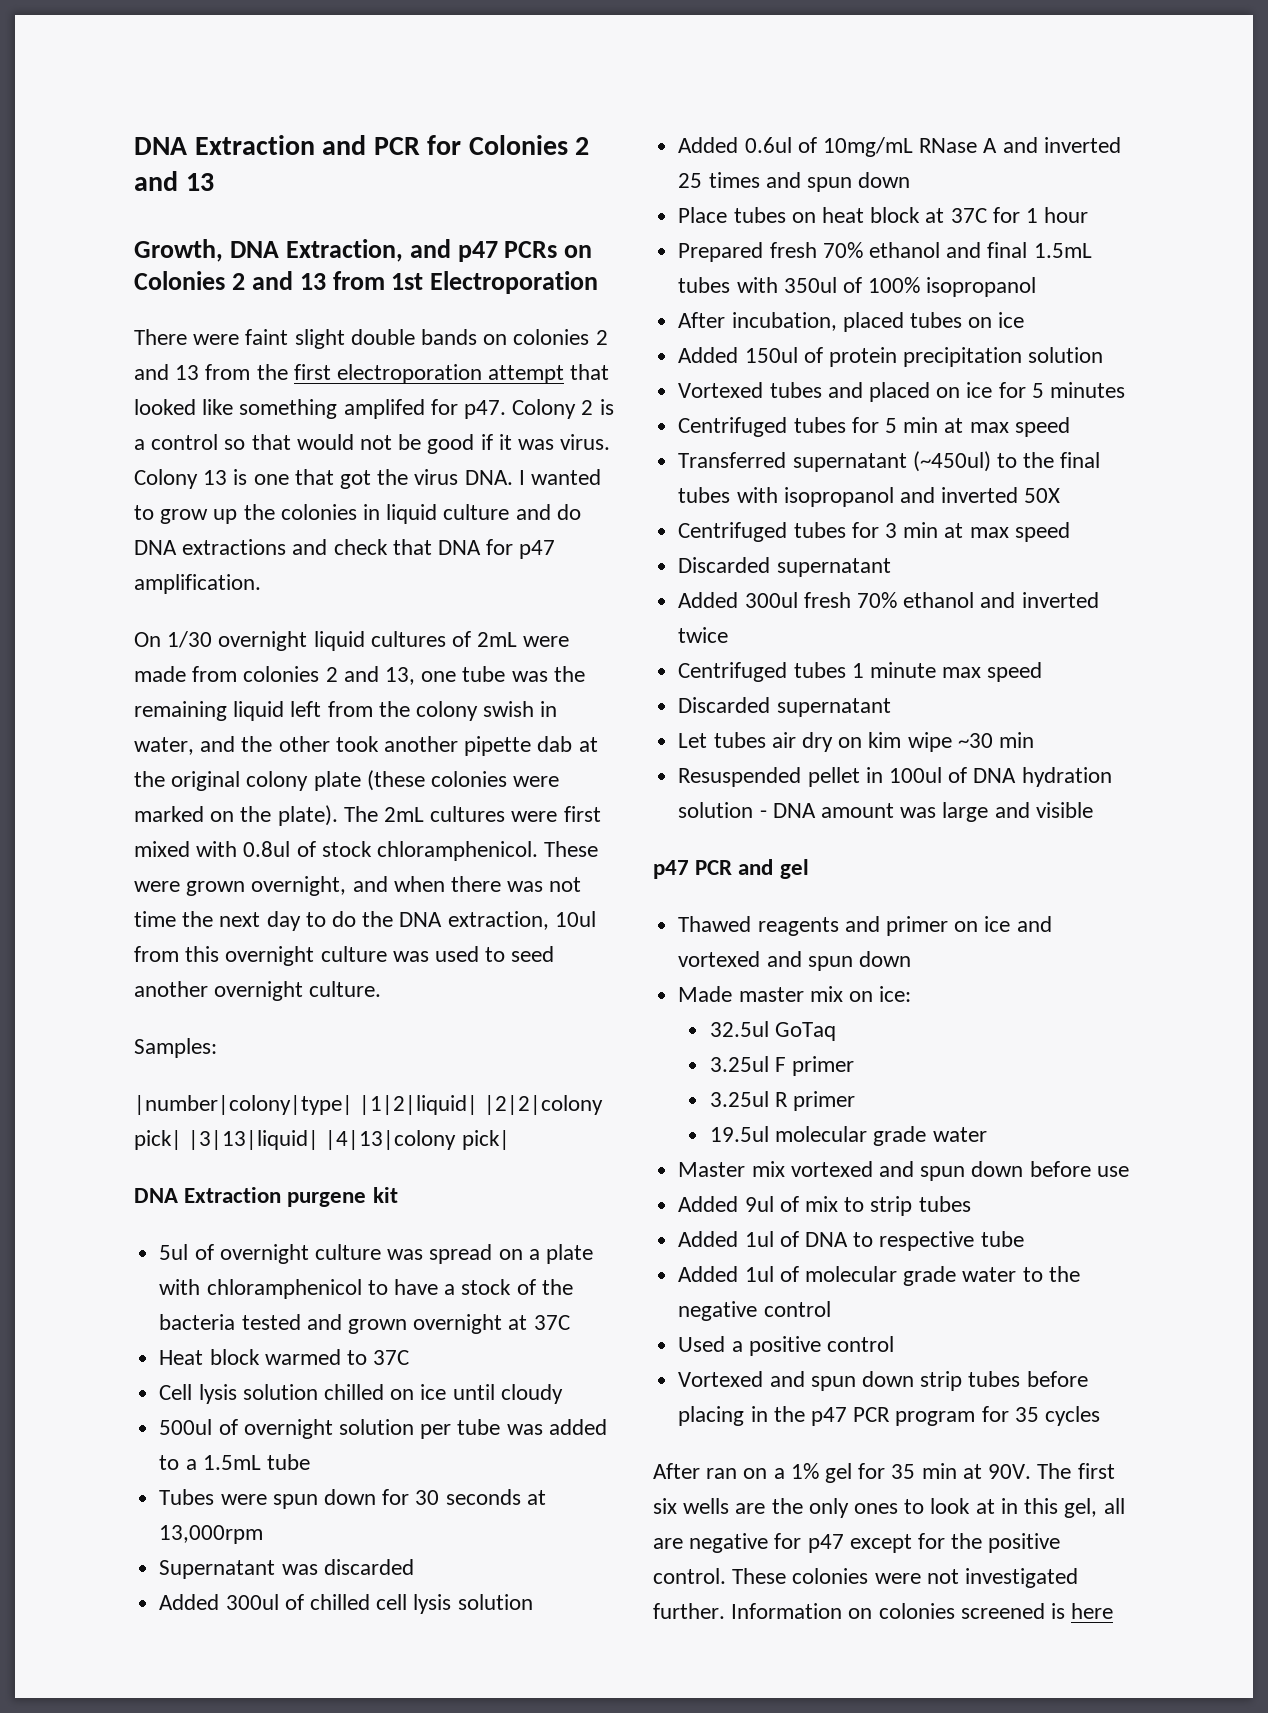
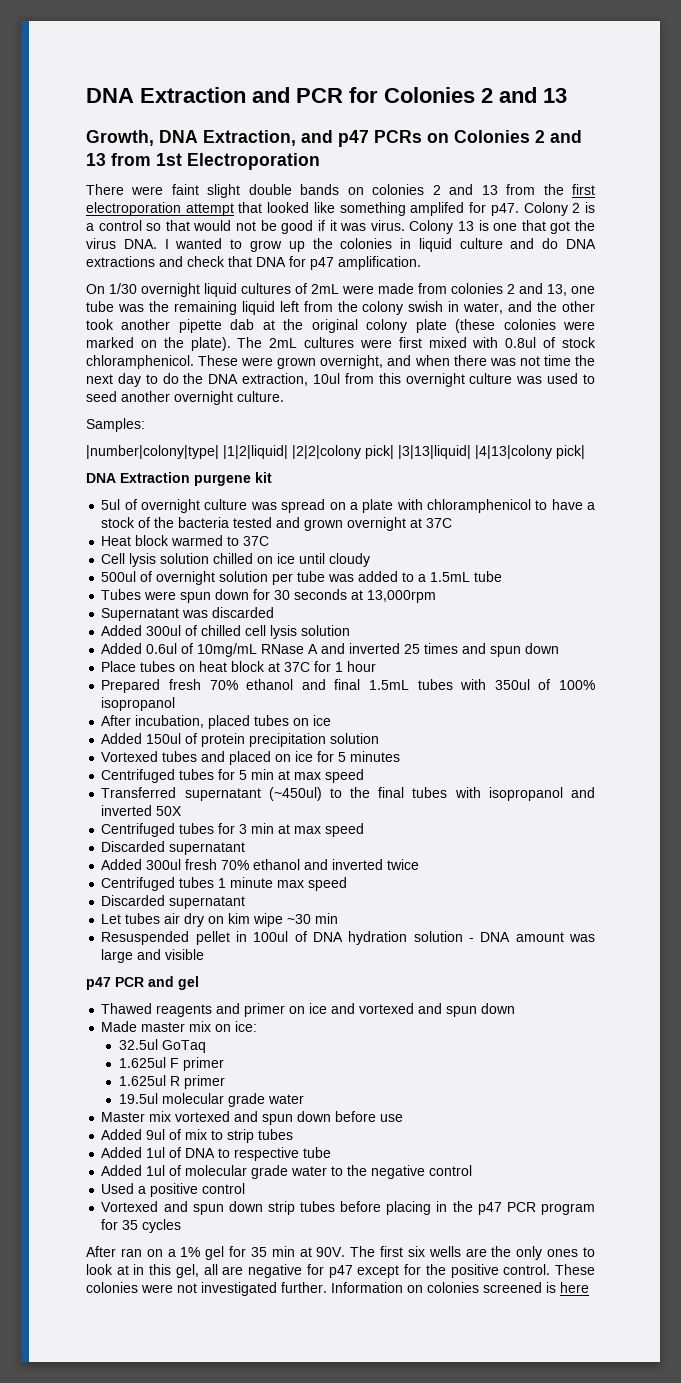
[709,1056,769,1072] 3.25ul -> [118,1057,166,1068] 1.625ul
[709,1091,769,1107] 3.25ul -> [118,1075,166,1086] 1.625ul

